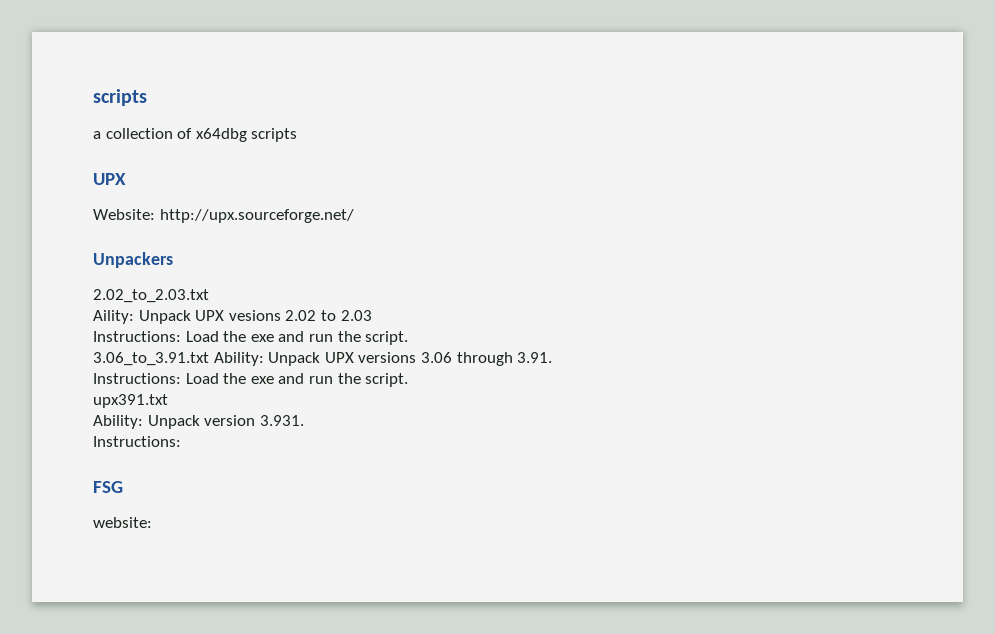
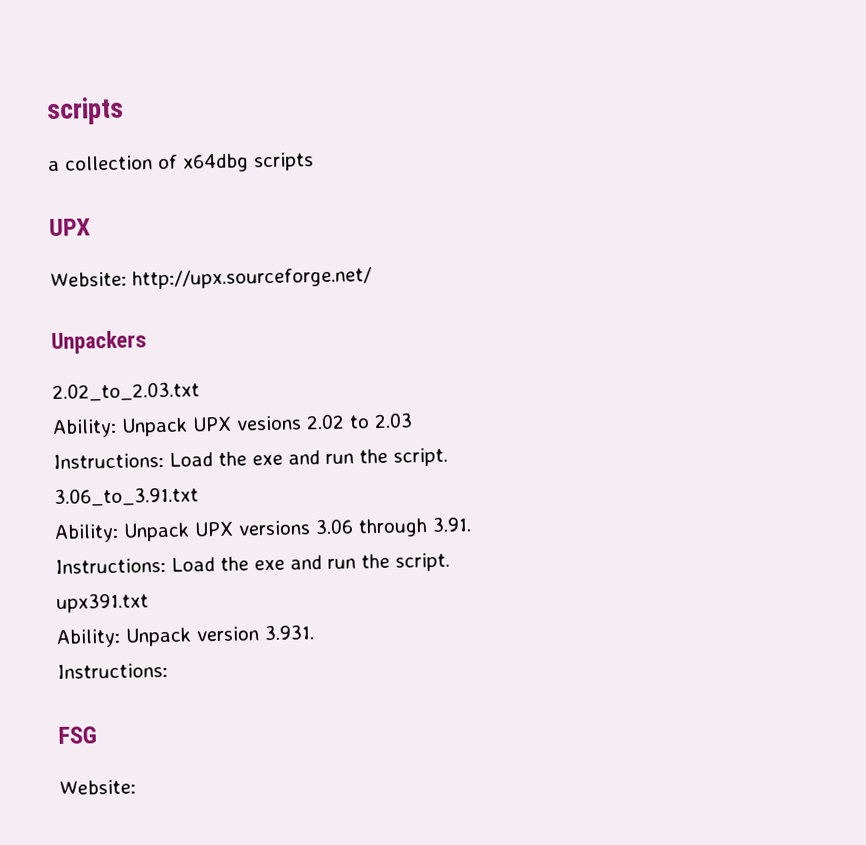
[93,310,134,324] Aility: -> [52,418,117,439] Ability:
(209, 359) none -> (199, 497) //
[93,517,152,528] website: -> [59,779,136,795] Website:

